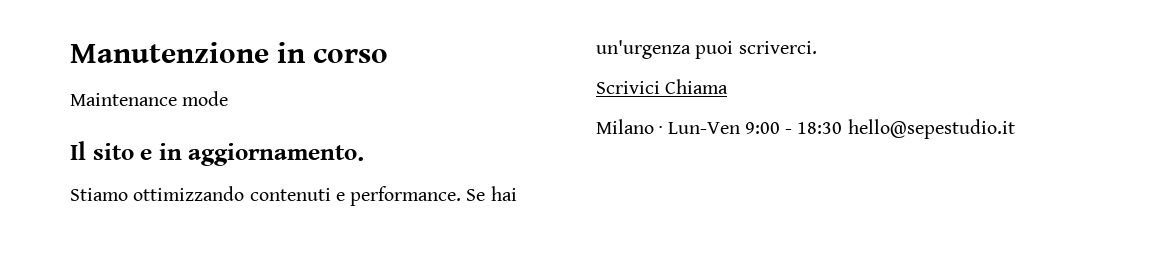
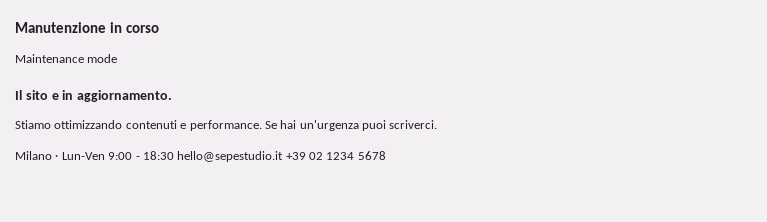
[596,79,729,94] // Scrivici Chiama -> (438, 124) none
(1015, 129) none -> [285,151,386,160] +39 02 1234 5678

